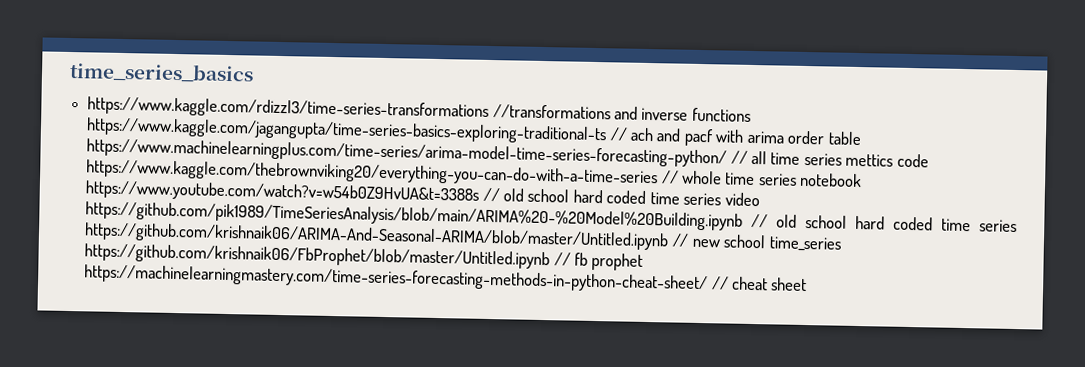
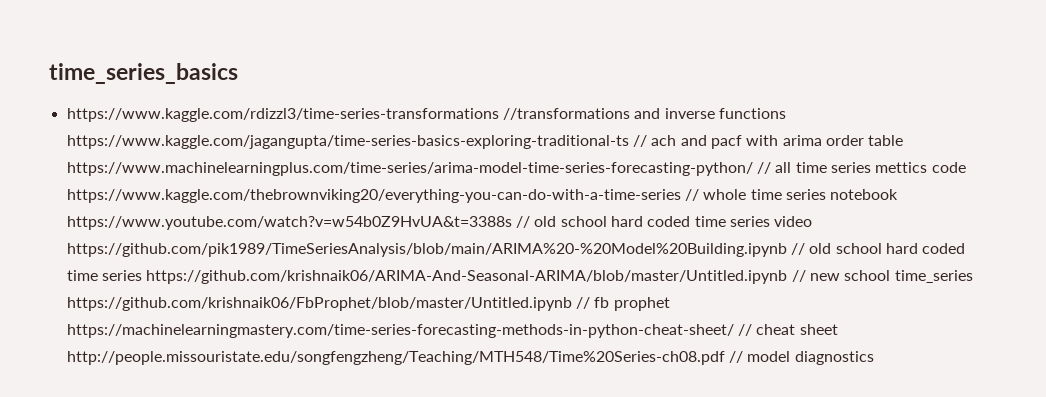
(808, 284) none -> [66,351,874,365] http://people.missouristate.edu/songfengzheng/Teaching/MTH548/Time%20Series-ch08.pdf // model diagnostics

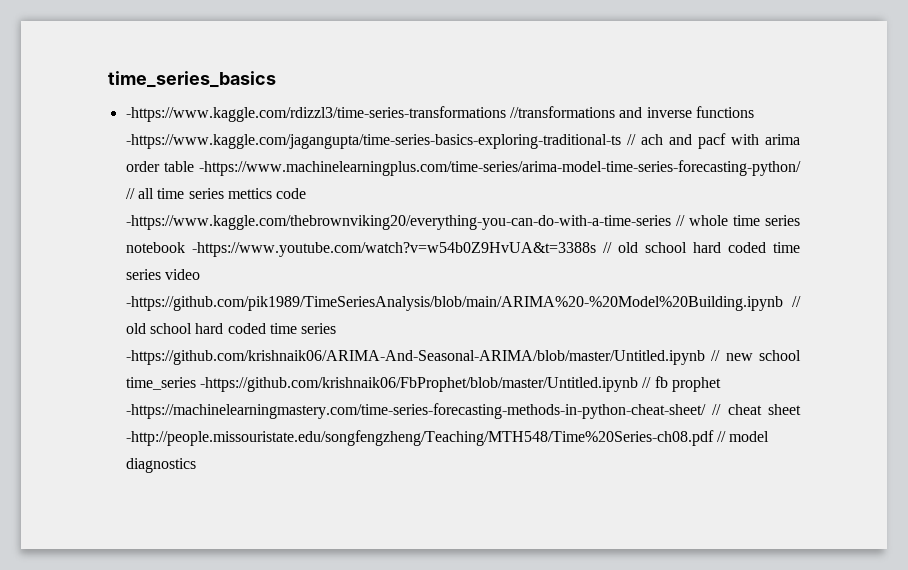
[66,108,499,122] https://www.kaggle.com/rdizzl3/time-series-transformations -> [125,106,506,122] -https://www.kaggle.com/rdizzl3/time-series-transformations
[66,135,629,149] https://www.kaggle.com/jagangupta/time-series-basics-exploring-traditional-ts -> [125,134,621,149] -https://www.kaggle.com/jagangupta/time-series-basics-exploring-traditional-ts
[66,162,753,176] https://www.machinelearningplus.com/time-series/arima-model-time-series-forecasting-python/ -> [198,160,801,176] -https://www.machinelearningplus.com/time-series/arima-model-time-series-forecasting-python/
[66,189,681,203] https://www.kaggle.com/thebrownviking20/everything-you-can-do-with-a-time-series -> [125,215,671,230] -https://www.kaggle.com/thebrownviking20/everything-you-can-do-with-a-time-series
[66,216,512,230] https://www.youtube.com/watch?v=w54b0Z9HvUA&t=3388s -> [191,242,596,257] -https://www.youtube.com/watch?v=w54b0Z9HvUA&t=3388s
[66,243,966,257] [66,270,788,284] https://github.com/pik1989/TimeSeriesAnalysis/blob/main/ARIMA%20-%20Model%20Building.ipynb // old school hard coded time series https://github.com/krishnaik06/ARIMA-And-Seasonal-ARIMA/blob/master/Untitled.ipynb -> [125,296,801,311] [125,323,337,334] [125,350,705,365] -https://github.com/pik1989/TimeSeriesAnalysis/blob/main/ARIMA%20-%20Model%20Building.ipynb // old school hard coded time series -https://github.com/krishnaik06/ARIMA-And-Seasonal-ARIMA/blob/master/Untitled.ipynb
[66,297,572,311] https://github.com/krishnaik06/FbProphet/blob/master/Untitled.ipynb -> [199,377,638,392] -https://github.com/krishnaik06/FbProphet/blob/master/Untitled.ipynb
[66,324,734,338] https://machinelearningmastery.com/time-series-forecasting-methods-in-python-cheat-sheet/ -> [125,403,706,419] -https://machinelearningmastery.com/time-series-forecasting-methods-in-python-cheat-sheet/
[66,351,725,365] http://people.missouristate.edu/songfengzheng/Teaching/MTH548/Time%20Series-ch08.pdf -> [125,430,714,446] -http://people.missouristate.edu/songfengzheng/Teaching/MTH548/Time%20Series-ch08.pdf

